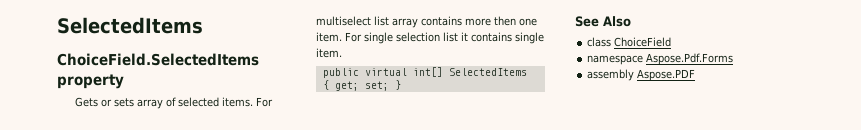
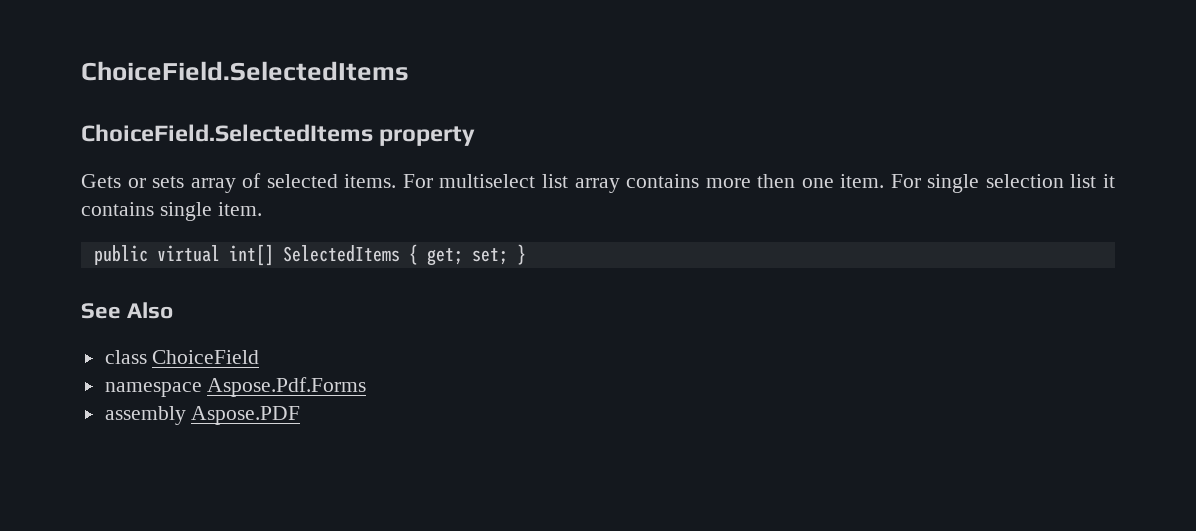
[57,17,203,34] SelectedItems -> [81,61,409,81] ChoiceField.SelectedItems

